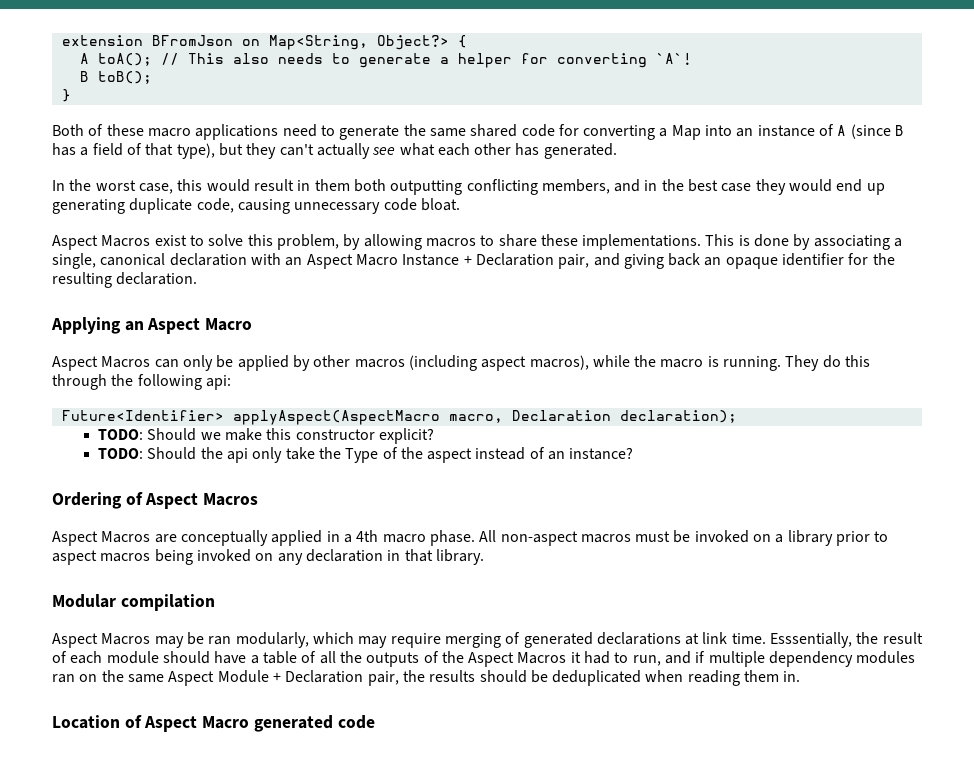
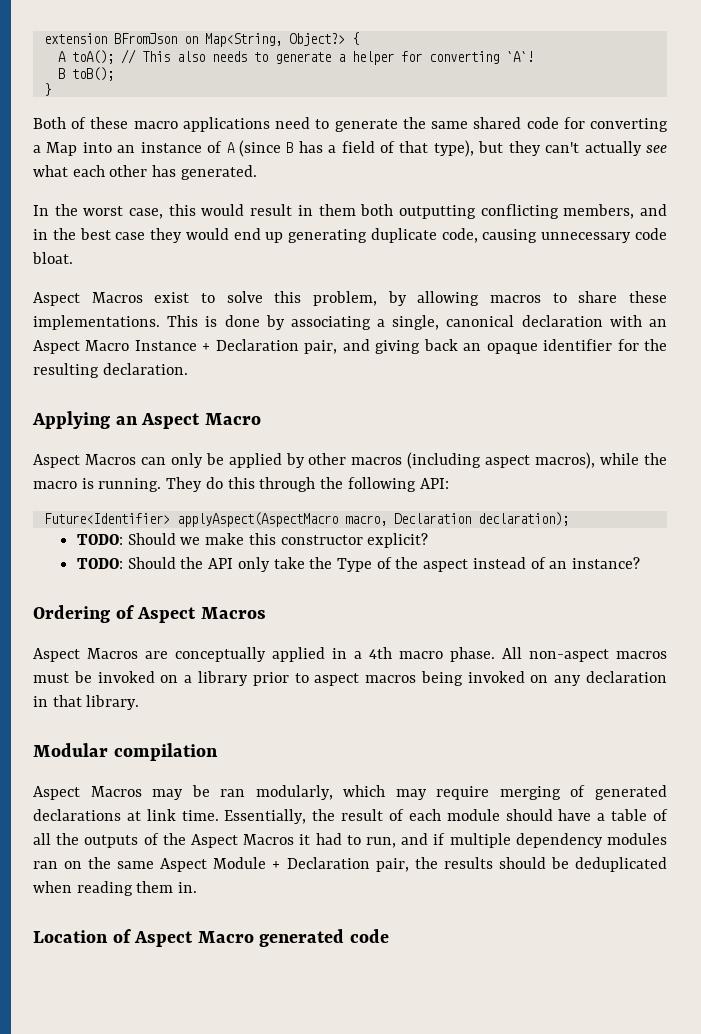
[205,375,231,390] api: -> [419,478,449,489] API:
[226,448,248,463] api -> [208,558,234,569] API
[770,632,853,648] Esssentially, -> [224,809,307,824] Essentially,

